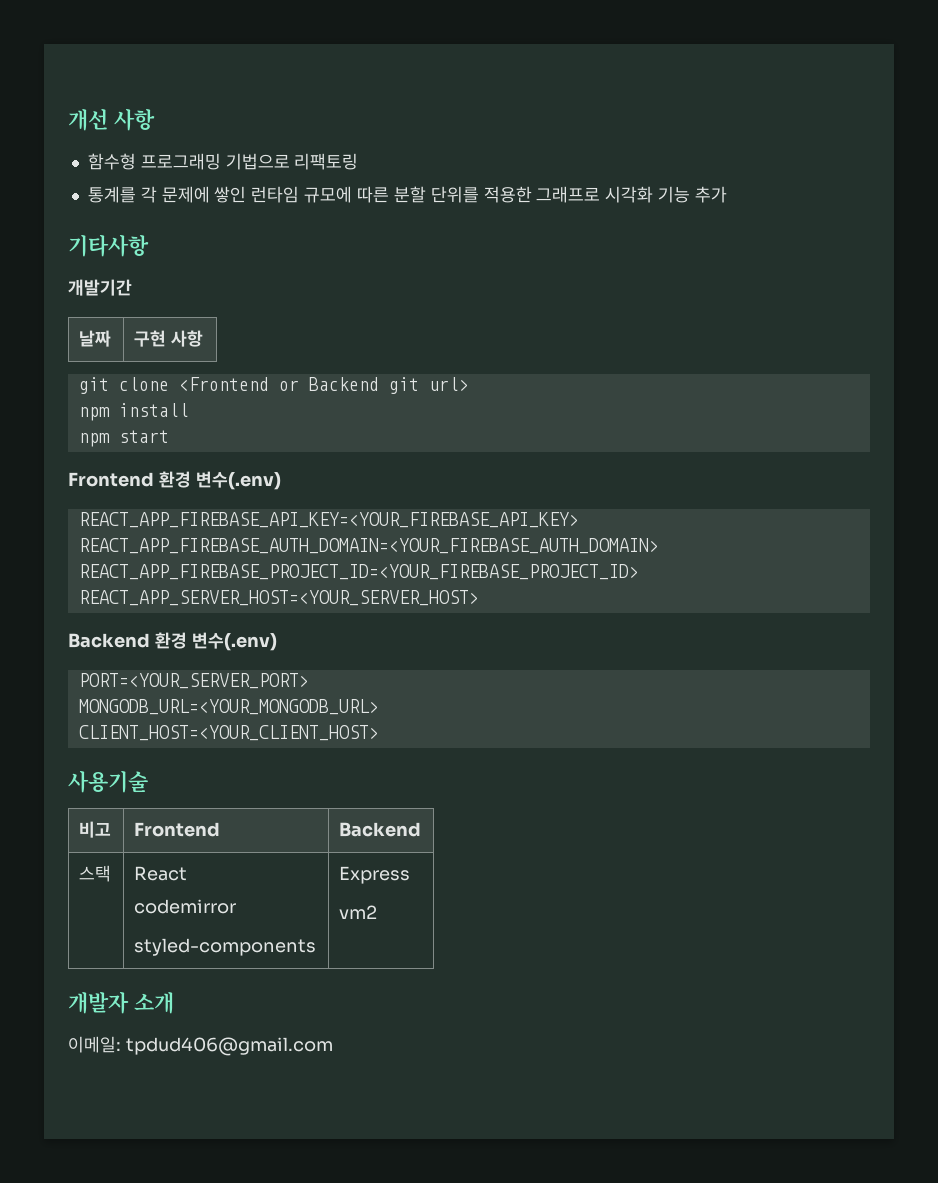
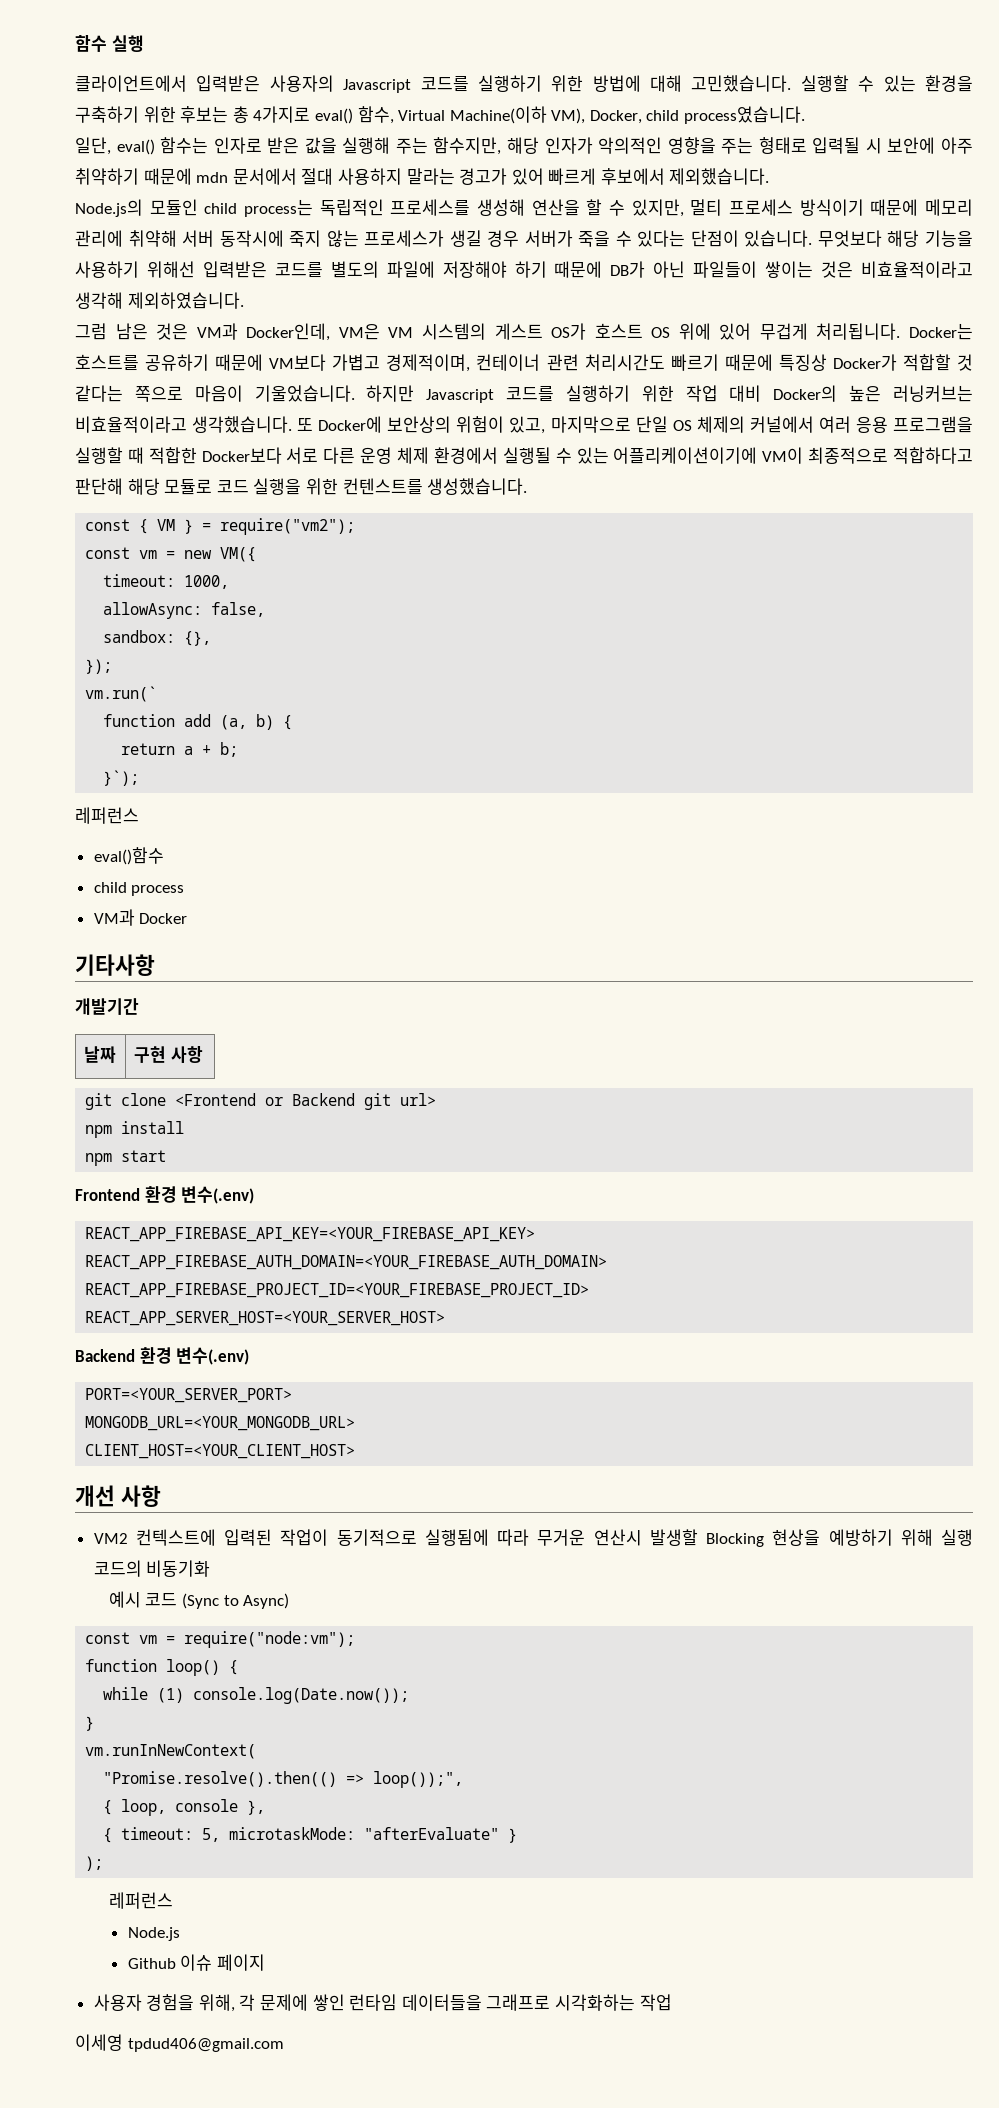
[68,108,155,131] [87,153,359,170] [87,186,727,203] 개선 사항 // 함수형 프로그래밍 기법으로 리팩토링 // 통계를 각 문제에 쌓인 런타임 규모에 따른 분할 단위를 적용한 그래프로 시각화 기능 추가 -> [75,35,144,52] [75,75,973,93] [75,106,806,124] [75,137,973,155] [75,168,770,185] [75,199,973,217] [75,230,973,247] [75,261,974,278] [75,292,244,309] [75,323,973,341] [75,354,973,372] [75,385,973,403] [75,416,973,434] [75,447,974,464] [75,478,528,495] [85,518,356,535] [85,547,257,562] [103,574,230,589] [103,602,266,619] [103,630,212,646] [85,659,113,674] [85,686,158,702] [103,714,293,730] [121,742,239,757] [103,770,140,786] [75,807,139,824] [93,847,164,865] [93,882,185,896] [93,909,188,926] 함수 실행 // 클라이언트에서 입력받은 사용자의 Javascript 코드를 실행하기 위한 방법에 대해 고민했습니다. 실행할 수 있는 환경을 구축하기 위한 후보는 총 4가지로 eval() 함수, Virtual Machine(이하 VM), Docker, child process였습니다. // 일단, eval() 함수는 인자로 받은 값을 실행해 주는 함수지만, 해당 인자가 악의적인 영향을 주는 형태로 입력될 시 보안에 아주 취약하기 때문에 mdn 문서에서 절대 사용하지 말라는 경고가 있어 빠르게 후보에서 제외했습니다. // Node.js의 모듈인 child process는 독립적인 프로세스를 생성해 연산을 할 수 있지만, 멀티 프로세스 방식이기 때문에 메모리 관리에 취약해 서버 동작시에 죽지 않는 프로세스가 생길 경우 서버가 죽을 수 있다는 단점이 있습니다. 무엇보다 해당 기능을 사용하기 위해선 입력받은 코드를 별도의 파일에 저장해야 하기 때문에 DB가 아닌 파일들이 쌓이는 것은 비효율적이라고 생각해 제외하였습니다. // 그럼 남은 것은 VM과 Docker인데, VM은 VM 시스템의 게스트 OS가 호스트 OS 위에 있어 무겁게 처리됩니다. Docker는 호스트를 공유하기 때문에 VM보다 가볍고 경제적이며, 컨테이너 관련 처리시간도 빠르기 때문에 특징상 Docker가 적합할 것 같다는 쪽으로 마음이 기울었습니다. 하지만 Javascript 코드를 실행하기 위한 작업 대비 Docker의 높은 러닝커브는 비효율적이라고 생각했습니다. 또 Docker에 보안상의 위험이 있고, 마지막으로 단일 OS 체제의 커널에서 여러 응용 프로그램을 실행할 때 적합한 Docker보다 서로 다른 운영 체제 환경에서 실행될 수 있는 어플리케이션이기에 VM이 최종적으로 적합하다고 판단해 해당 모듈로 코드 실행을 위한 컨텐스트를 생성했습니다. // const { VM } = require("vm2"); // const vm = new VM({ // timeout: 1000, // allowAsync: false, // sandbox: {}, // }); // vm.run(` // function add (a, b) { // return a + b; // }`); // 레퍼런스 // eval()함수 // child process // VM과 Docker
[68,770,148,793] [79,821,112,838] [134,822,221,837] [339,822,422,837] [79,865,112,882] [134,866,188,881] [134,899,237,914] [134,938,317,956] [339,866,411,884] [339,905,378,919] [68,991,174,1014] [68,1036,121,1053] 사용기술 // 비고 | Frontend | Backend // 스택 | React // codemirror // styled-components | Express // vm2 // 개발자 소개 // 이메일: -> [75,1485,161,1507] [93,1529,973,1547] [93,1560,211,1577] [108,1591,290,1609] [85,1631,356,1648] [85,1659,239,1676] [103,1687,410,1704] [85,1716,95,1731] [85,1744,257,1759] [103,1771,464,1788] [103,1799,266,1816] [103,1827,518,1843] [85,1856,104,1871] [108,1892,173,1909] [127,1927,180,1941] [127,1954,265,1971] [93,1994,672,2012] [75,2034,123,2051] 개선 사항 // VM2 컨텍스트에 입력된 작업이 동기적으로 실행됨에 따라 무거운 연산시 발생할 Blocking 현상을 예방하기 위해 실행 코드의 비동기화 // 예시 코드 (Sync to Async) // const vm = require("node:vm"); // function loop() { // while (1) console.log(Date.now()); // } // vm.runInNewContext( // "Promise.resolve().then(() => loop());", // { loop, console }, // { timeout: 5, microtaskMode: "afterEvaluate" } // ); // 레퍼런스 // Node.js // Github 이슈 페이지 // 사용자 경험을 위해, 각 문제에 쌓인 런타임 데이터들을 그래프로 시각화하는 작업 // 이세영

